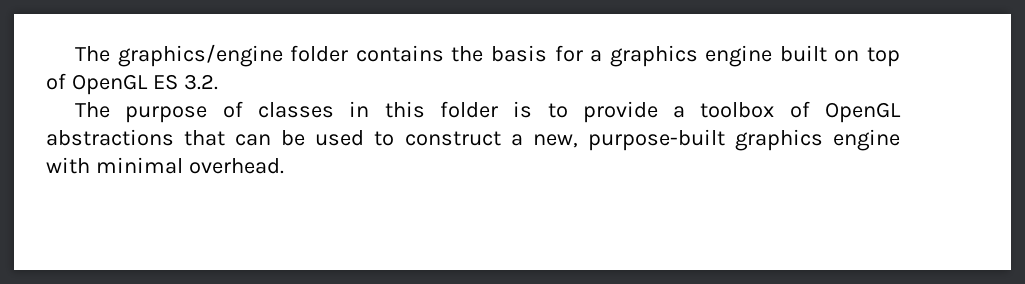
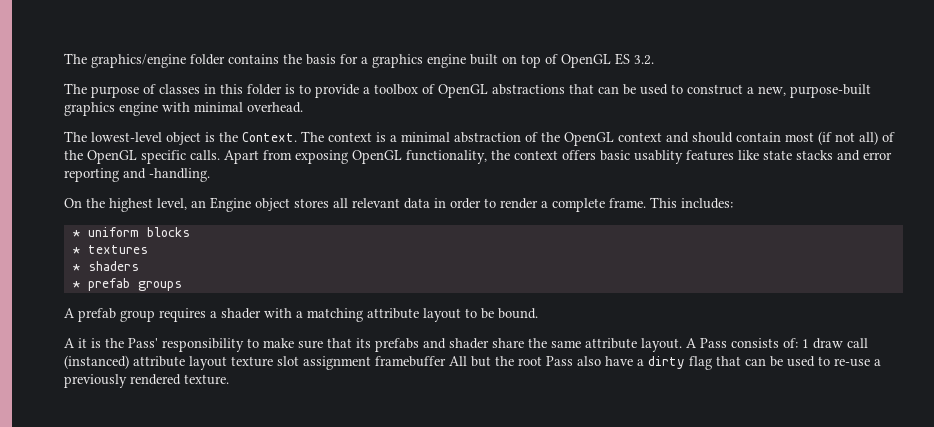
(284, 166) none -> [64,131,895,146] [64,150,892,164] [64,168,210,182] [64,197,733,212] [72,227,190,237] [72,245,148,254] [72,261,139,271] [72,278,182,291] [64,308,538,322] [64,338,868,352] [64,355,881,370] [64,374,229,388] // The lowest-level object is the Context. The context is a minimal abstraction of the OpenGL context and should contain most (if not all) of the OpenGL specific calls. Apart from exposing OpenGL functionality, the context offers basic usablity features like state stacks and error reporting and -handling. // On the highest level, an Engine object stores all relevant data in order to render a complete frame. This includes: // * uniform blocks // * textures // * shaders // * prefab groups // A prefab group requires a shader with a matching attribute layout to be bound. // A it is the Pass' responsibility to make sure that its prefabs and shader share the same attribute layout. A Pass consists of: 1 draw call (instanced) attribute layout texture slot assignment framebuffer All but the root Pass also have a dirty flag that can be used to re-use a previously rendered texture.

